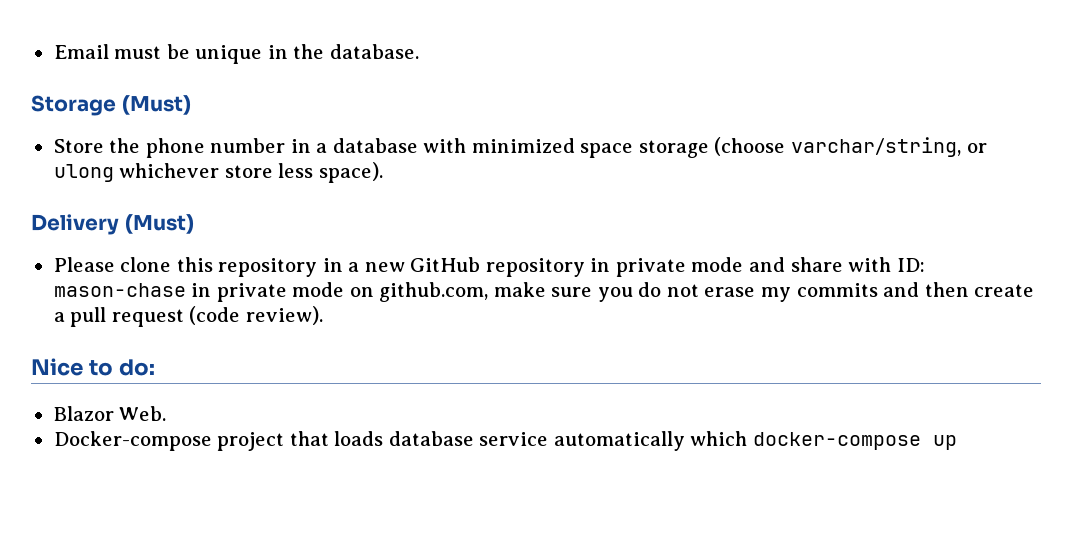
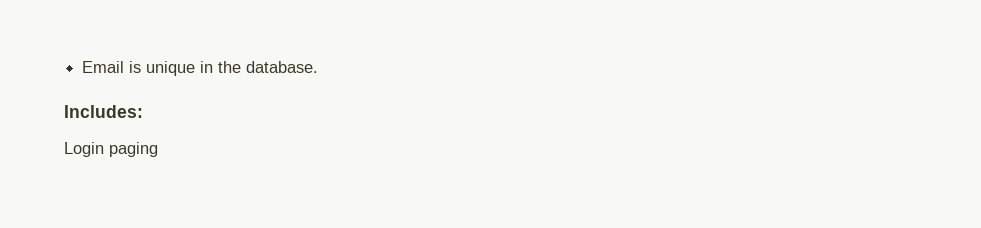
[114,44,190,59] must be -> [129,61,142,73] is
[31,95,191,116] [53,137,987,158] [53,162,383,183] [31,214,194,235] [53,257,925,277] [53,282,1035,302] [53,306,323,327] [31,358,155,376] [53,406,167,421] [53,431,957,451] Storage (Must) // Store the phone number in a database with minimized space storage (choose varchar/string, or ulong whichever store less space). // Delivery (Must) // Please clone this repository in a new GitHub repository in private mode and share with ID: mason-chase in private mode on github.com, make sure you do not erase my commits and then create a pull request (code review). // Nice to do: // Blazor Web. // Docker-compose project that loads database service automatically which docker-compose up -> [64,105,143,118] [64,142,158,157] Includes: // Login paging

